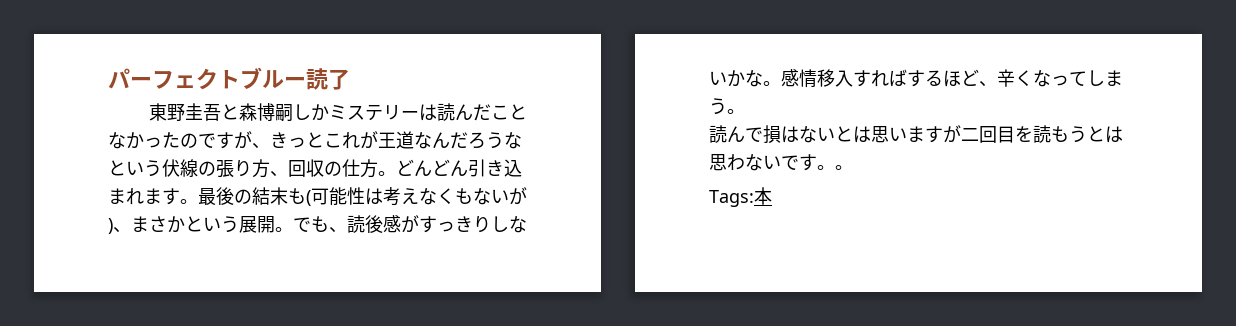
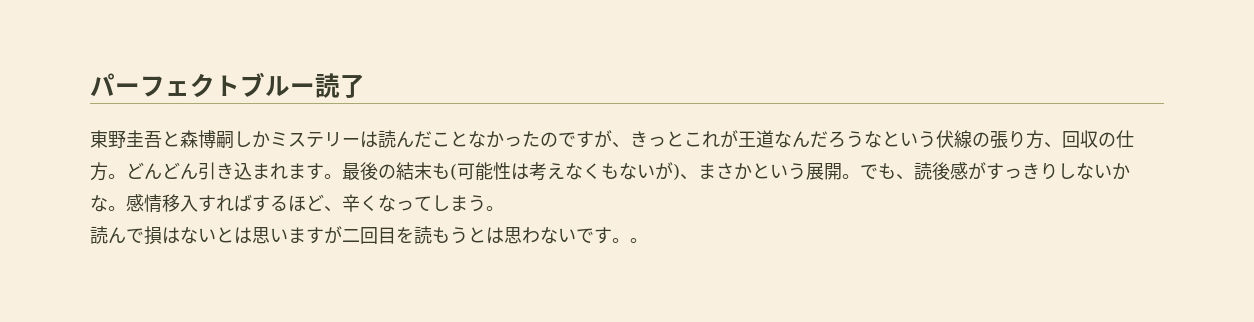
[709,187,772,207] // Tags:本 -> (648, 240) none

